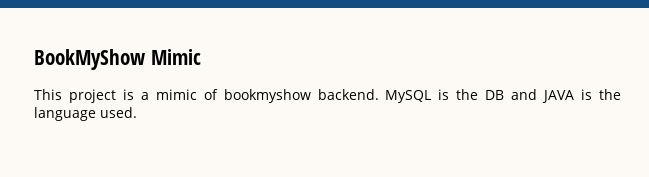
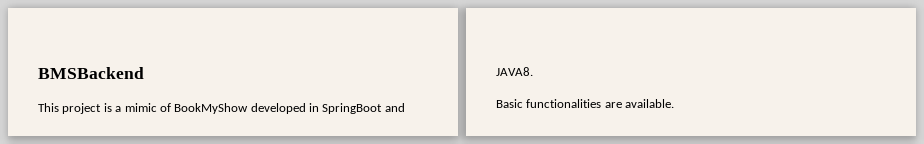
[34,49,201,70] BookMyShow Mimic -> [38,67,144,79] BMSBackend
[223,89,621,103] [34,107,137,121] bookmyshow backend. MySQL is the DB and JAVA is the language used. -> [174,103,405,114] [496,67,533,76] [496,99,675,108] BookMyShow developed in SpringBoot and JAVA8. // Basic functionalities are available.

